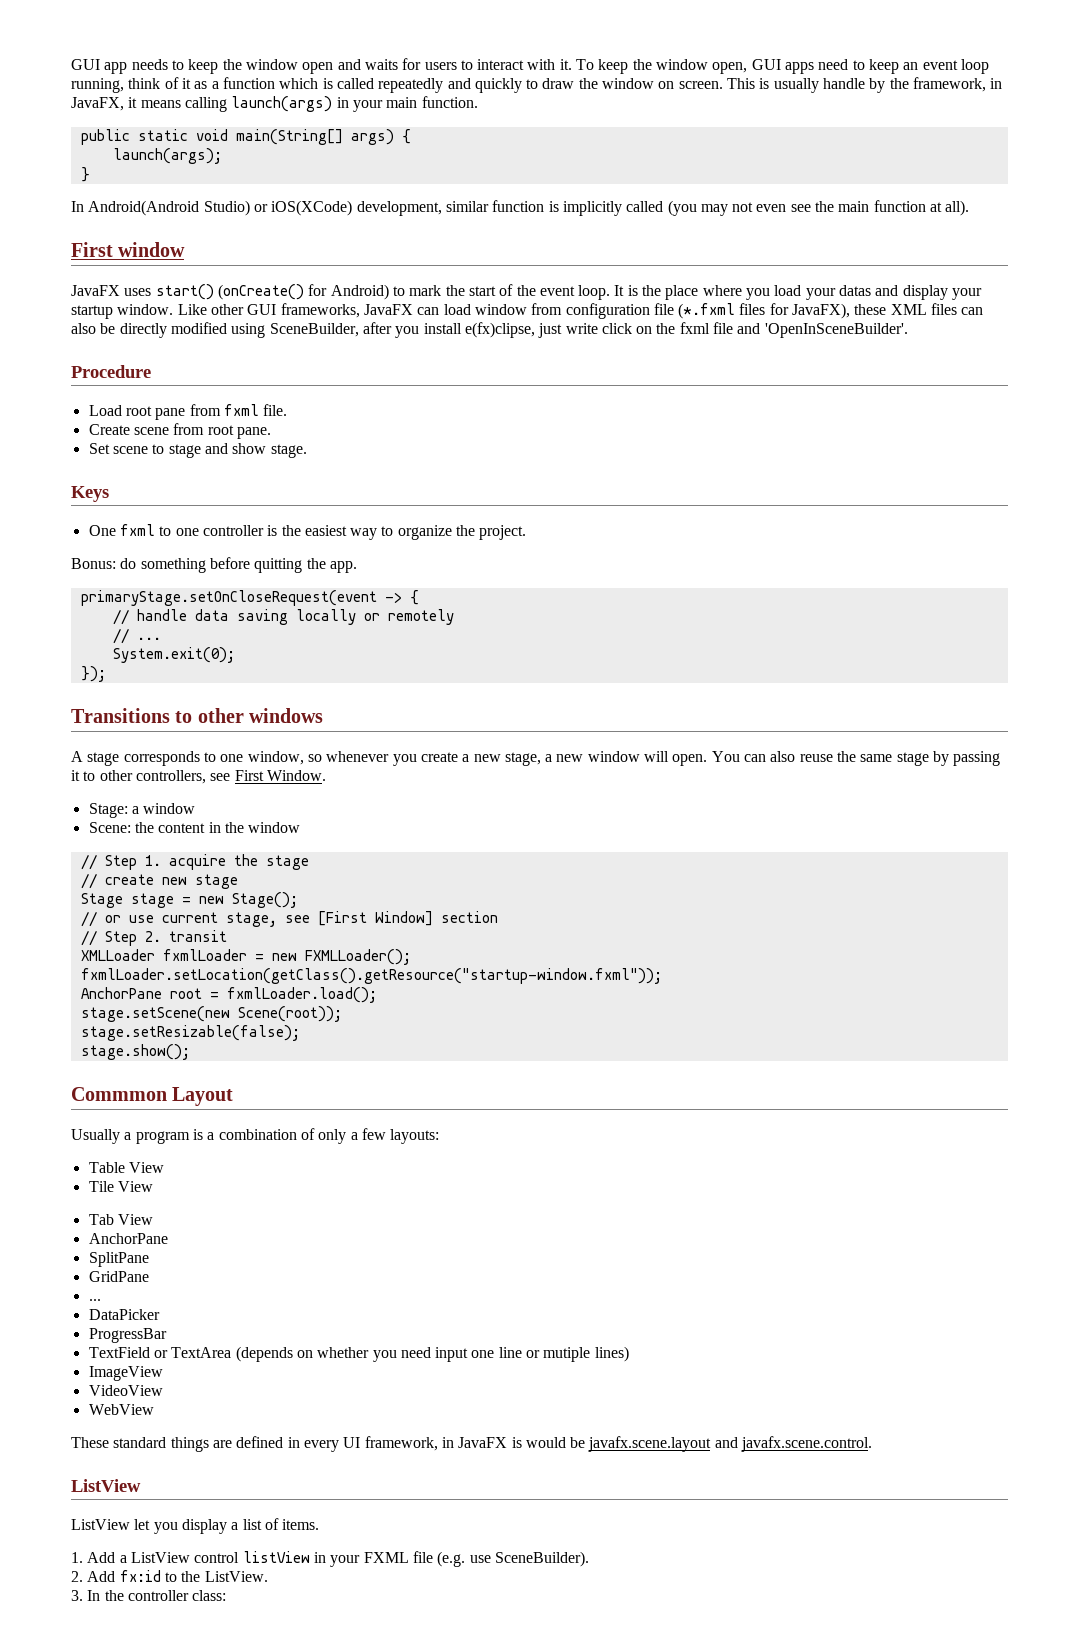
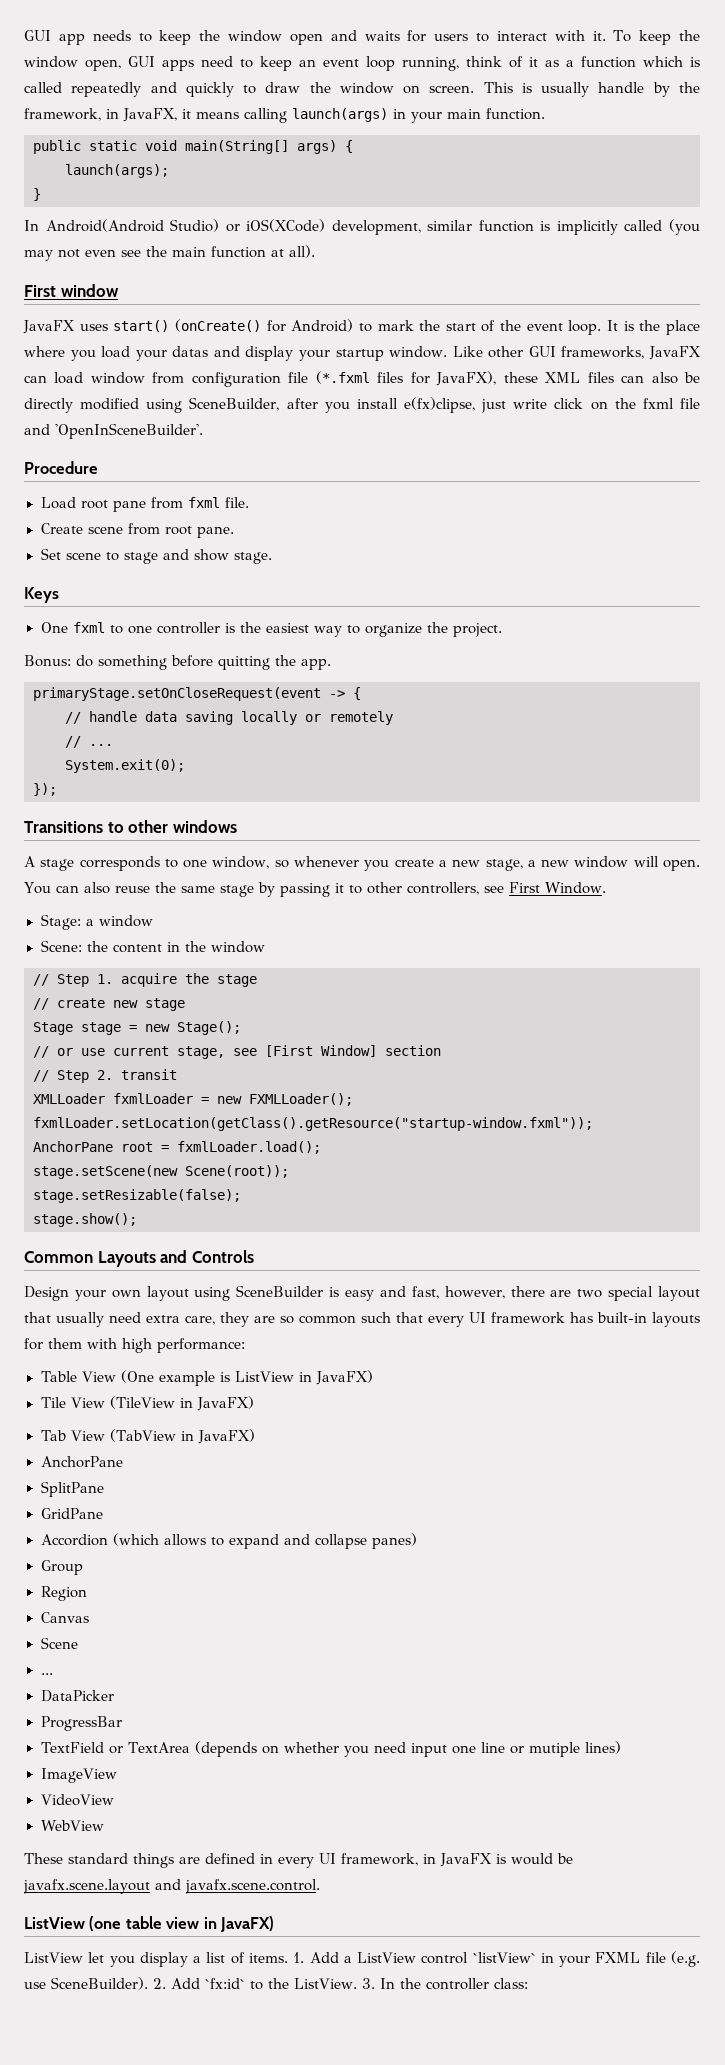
[71,1087,234,1106] [71,1128,440,1144] [88,1162,164,1173] Commmon Layout // Usually a program is a combination of only a few layouts: // Table View -> [24,1250,254,1267] [24,1285,701,1301] [24,1312,700,1327] [24,1338,245,1353] [40,1370,374,1386] Common Layouts and Controls // Design your own layout using SceneBuilder is easy and fast, however, there are two special layout that usually need extra care, they are so common such that every UI framework has built-in layouts for them with high performance: // Table View (One example is ListView in JavaFX)
(153, 1186) none -> [109,1396,254,1411] (TileView in JavaFX)
(153, 1219) none -> [110,1429,256,1444] (TabView in JavaFX)
(149, 1276) none -> [40,1533,417,1549] [40,1560,83,1575] [40,1586,87,1601] [40,1612,89,1623] [40,1637,78,1649] // Accordion (which allows to expand and collapse panes) // Group // Region // Canvas // Scene
(141, 1485) none -> [89,1916,275,1932] (one table view in JavaFX)
(320, 1524) // -> (288, 1958) none
[242,1551,310,1563] listView -> [472,1952,536,1963] `listView`
(589, 1559) // -> (148, 1983) none
[119,1570,161,1582] fx:id -> [205,1978,245,1989] `fx:id`
(268, 1576) // -> (357, 1983) none

